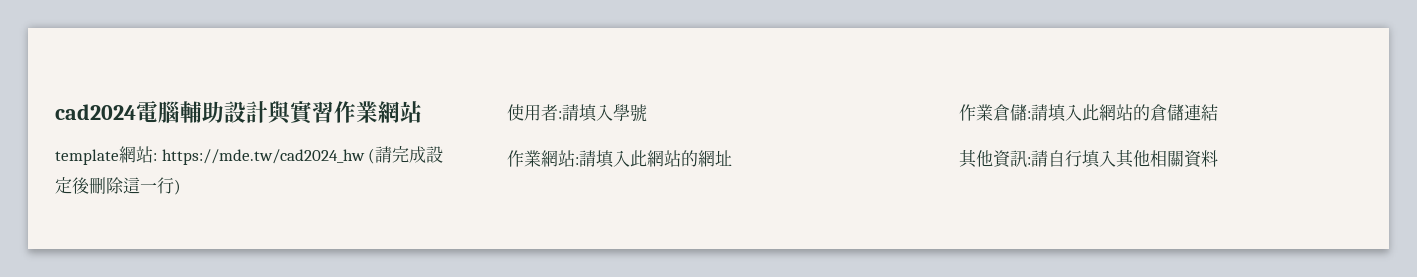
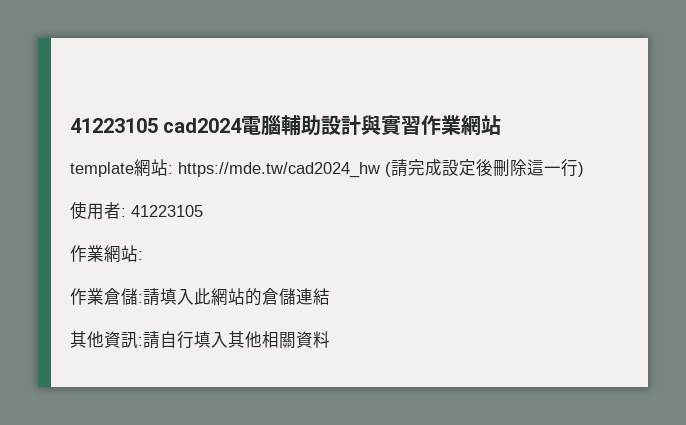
(55, 112) none -> [70,118,158,133] 41223105
[562,104,647,122] 請填入學號 -> [131,205,203,217] 41223105
[579,150,732,168] 請填入此網站的網址 -> (143, 255) none

